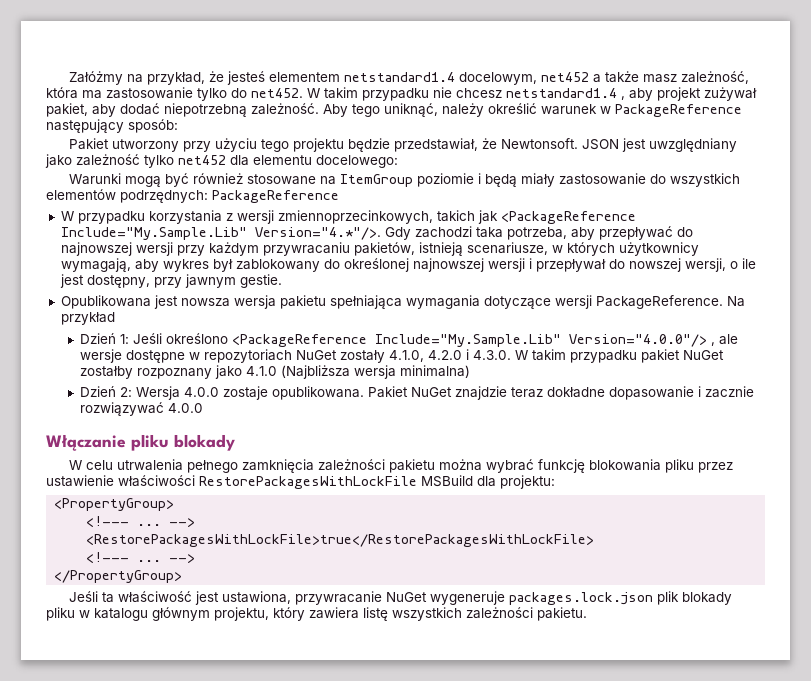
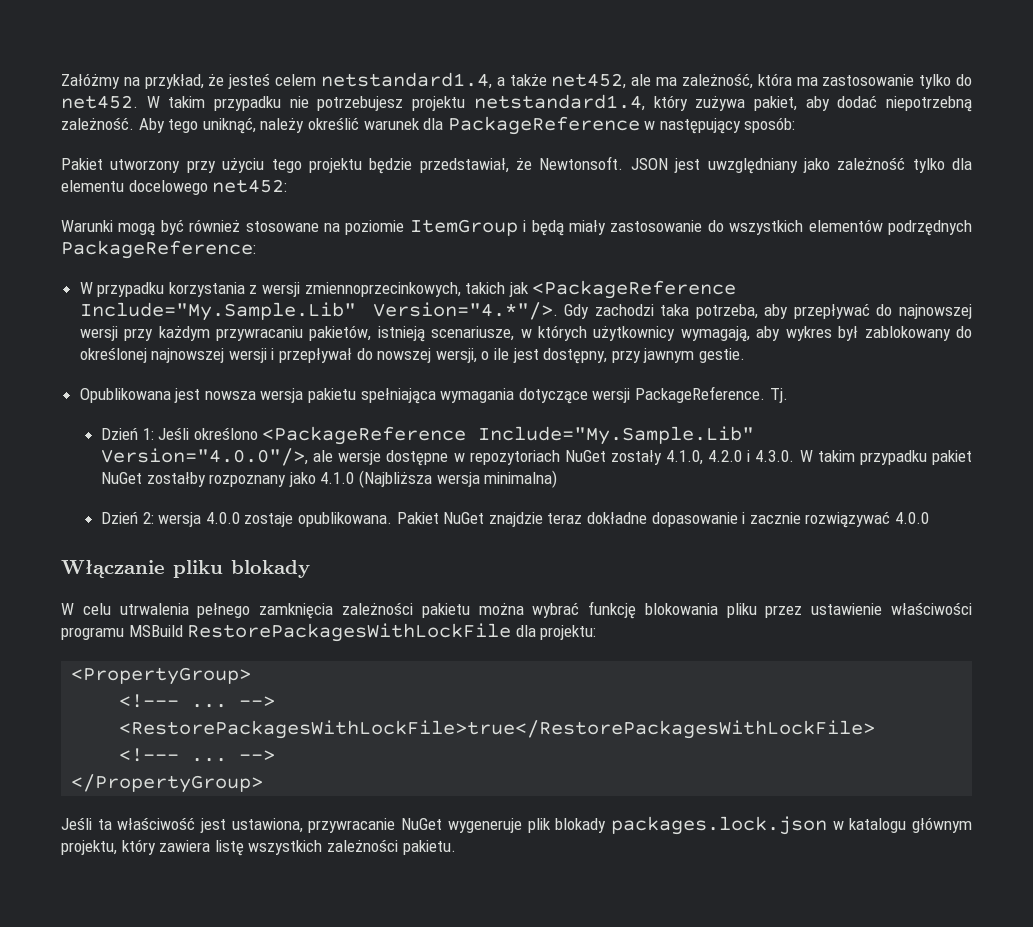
[269,71,678,85] elementem netstandard1.4 docelowym, net452 a także masz -> [275,72,678,89] celem netstandard1.4, a także net452, ale ma
[456,87,757,101] chcesz netstandard1.4 , aby projekt zużywał -> [317,94,746,111] potrzebujesz projektu netstandard1.4, który zużywa
[600,104,742,117] w PackageReference -> [423,116,656,135] dla PackageReference w
[178,155,226,165] net452 -> (945, 165) none
[316,155,398,168] docelowego: -> [128,179,288,195] docelowego net452:
[340,173,475,187] ItemGroup poziomie -> [345,219,518,236] poziomie ItemGroup
[120,190,339,203] podrzędnych: PackageReference -> [887,220,972,236] [61,240,256,259] podrzędnych PackageReference:
[726,296,745,307] [60,312,115,325] Na przykład -> [769,388,788,403] Tj.
[568,334,715,347] Version="4.0.0"/> , -> [101,448,309,466] Version="4.0.0"/>,
[135,386,180,400] Wersja -> [158,512,202,527] wersja
[199,475,473,489] RestorePackagesWithLockFile MSBuild -> [61,623,512,642] programu MSBuild RestorePackagesWithLockFile
[509,592,654,605] packages.lock.json -> (522, 825) none
[46,607,75,621] pliku -> [610,816,827,835] packages.lock.json

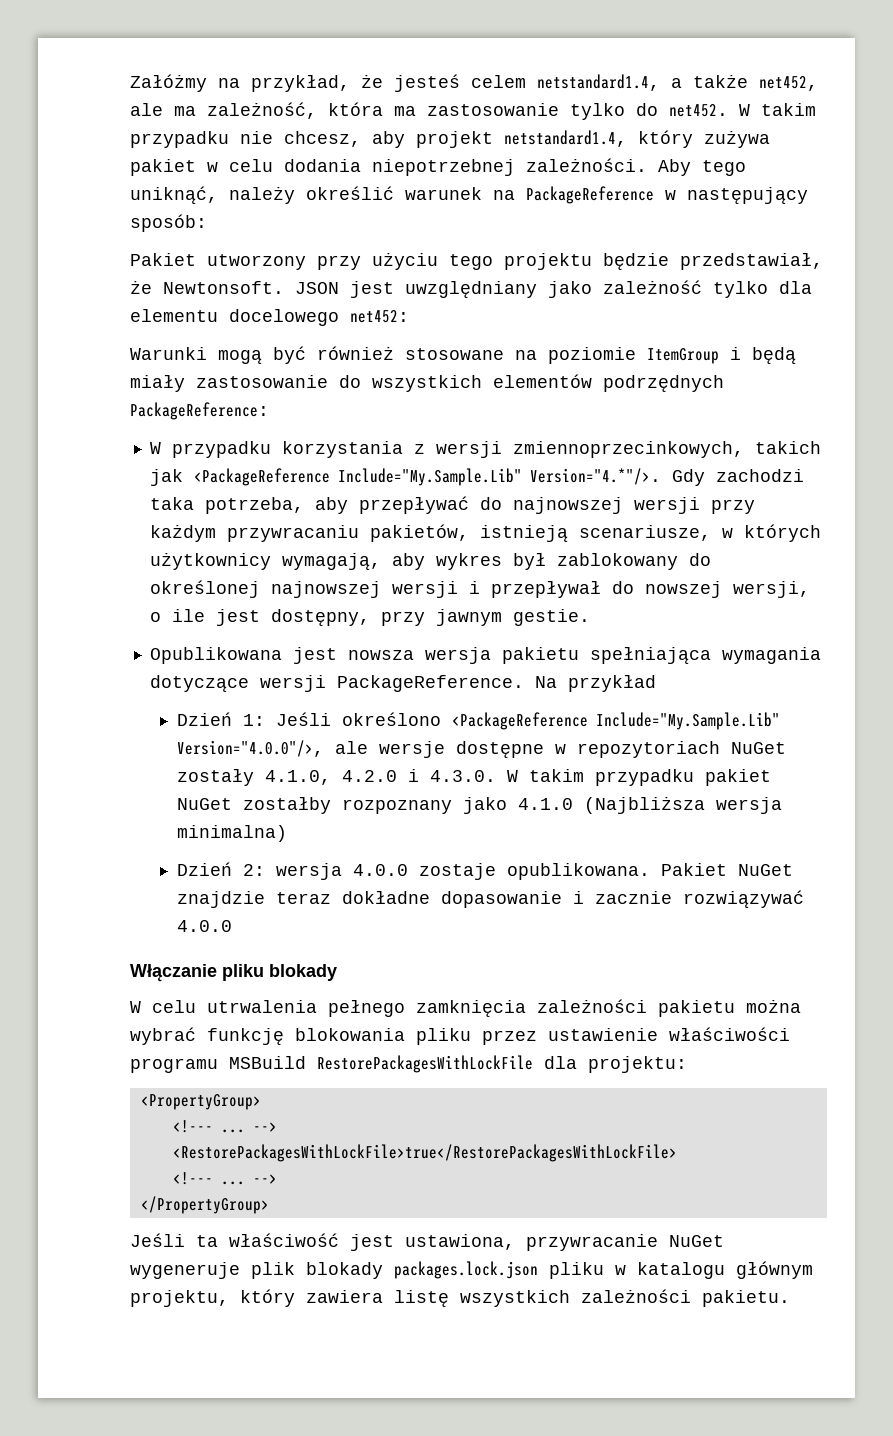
[317,94,973,112] [61,117,134,130] potrzebujesz projektu netstandard1.4, który zużywa pakiet, aby dodać niepotrzebną zależność. -> [284,130,770,148] [130,158,647,176] chcesz, aby projekt netstandard1.4, który zużywa pakiet w celu dodania niepotrzebnej zależności.
[423,118,444,130] dla -> [493,190,515,200] na
[769,388,788,403] Tj. -> [534,675,656,692] Na przykład
(827, 825) none -> [549,1262,604,1279] pliku

